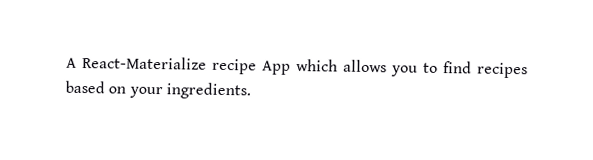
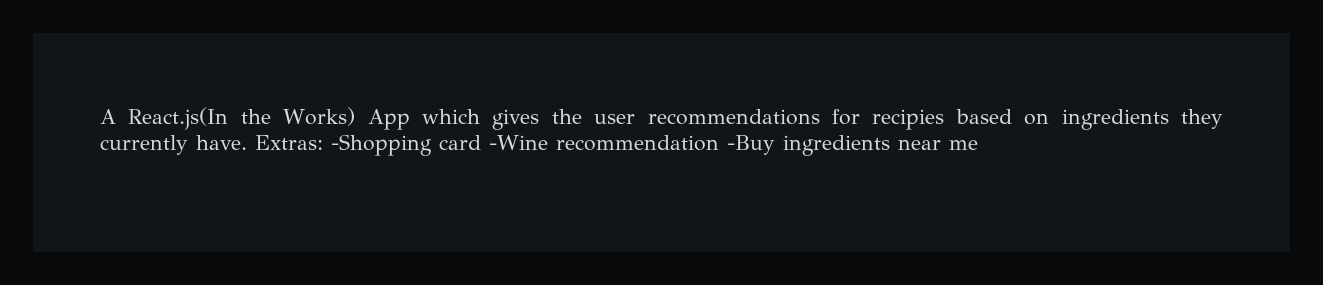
[82,56,528,79] [65,80,251,100] React-Materialize recipe App which allows you to find recipes based on your ingredients. -> [128,107,1223,130] [100,134,978,156] React.js(In the Works) App which gives the user recommendations for recipies based on ingredients they currently have. Extras: -Shopping card -Wine recommendation -Buy ingredients near me

